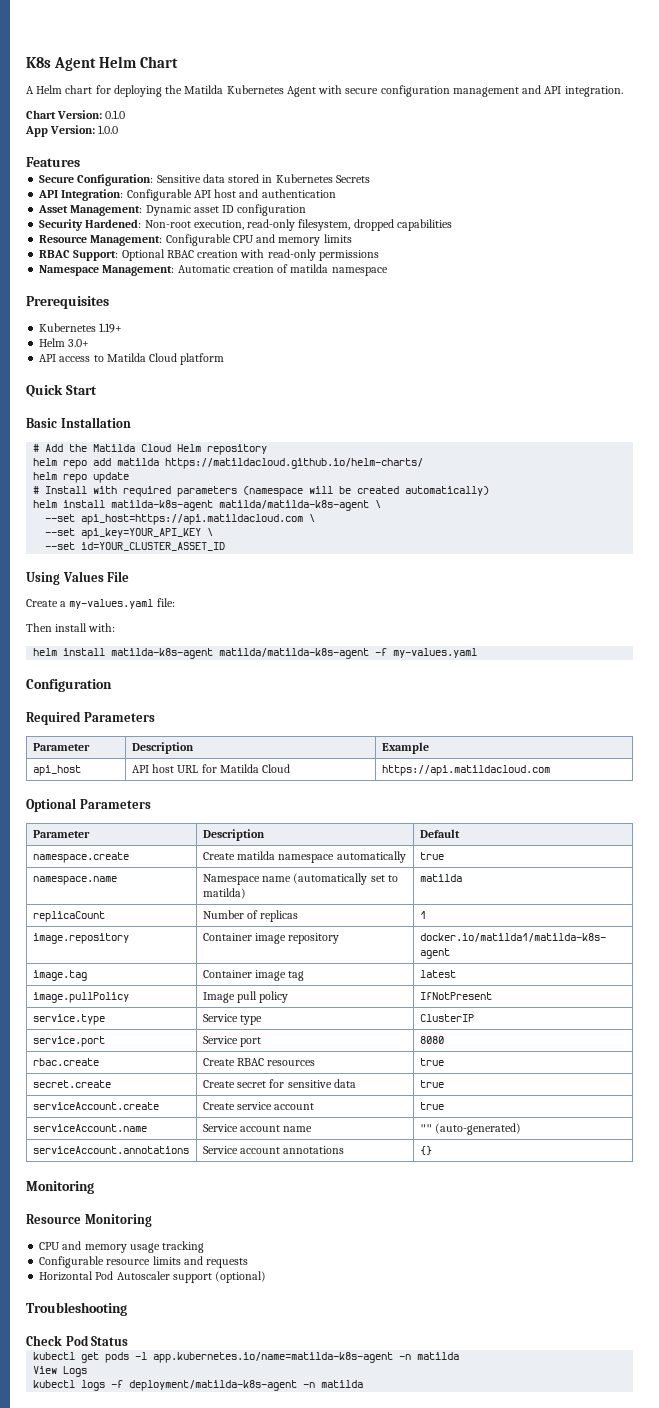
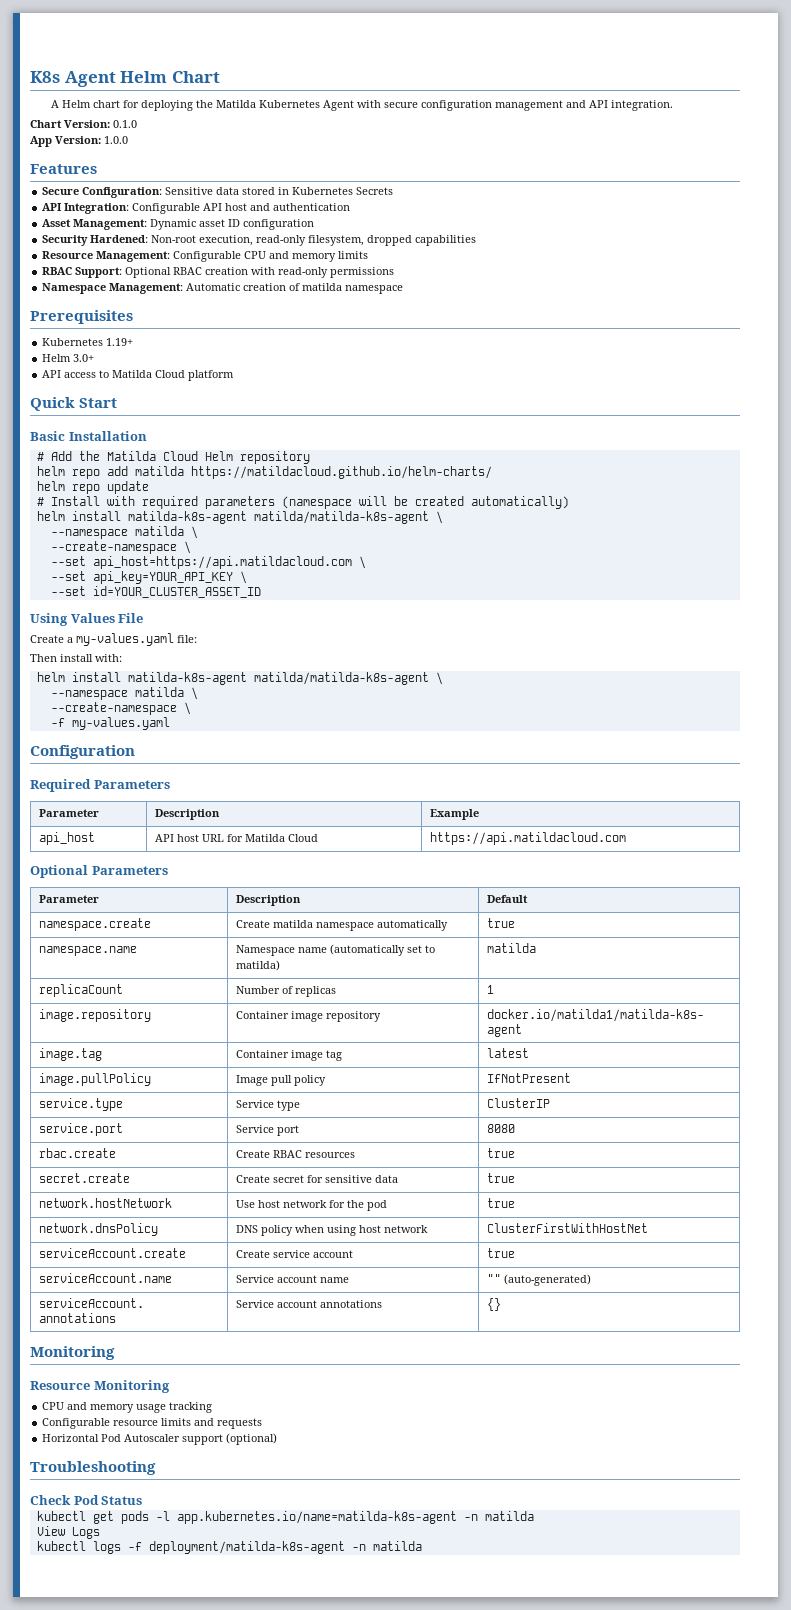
(382, 504) none -> [50,526,198,539] [50,541,191,554] // --namespace matilda \ // --create-namespace \
(370, 653) none -> [435,672,443,685] [50,687,198,700] [50,702,191,715] \ // --namespace matilda \ // --create-namespace \ //
(444, 1084) none -> [38,1198,172,1208] [235,1200,387,1211] [486,1198,515,1208] [38,1223,158,1236] [235,1225,428,1236] [486,1223,648,1233] // network.hostNetwork | Use host network for the pod | true // network.dnsPolicy | DNS policy when using host network | ClusterFirstWithHostNet

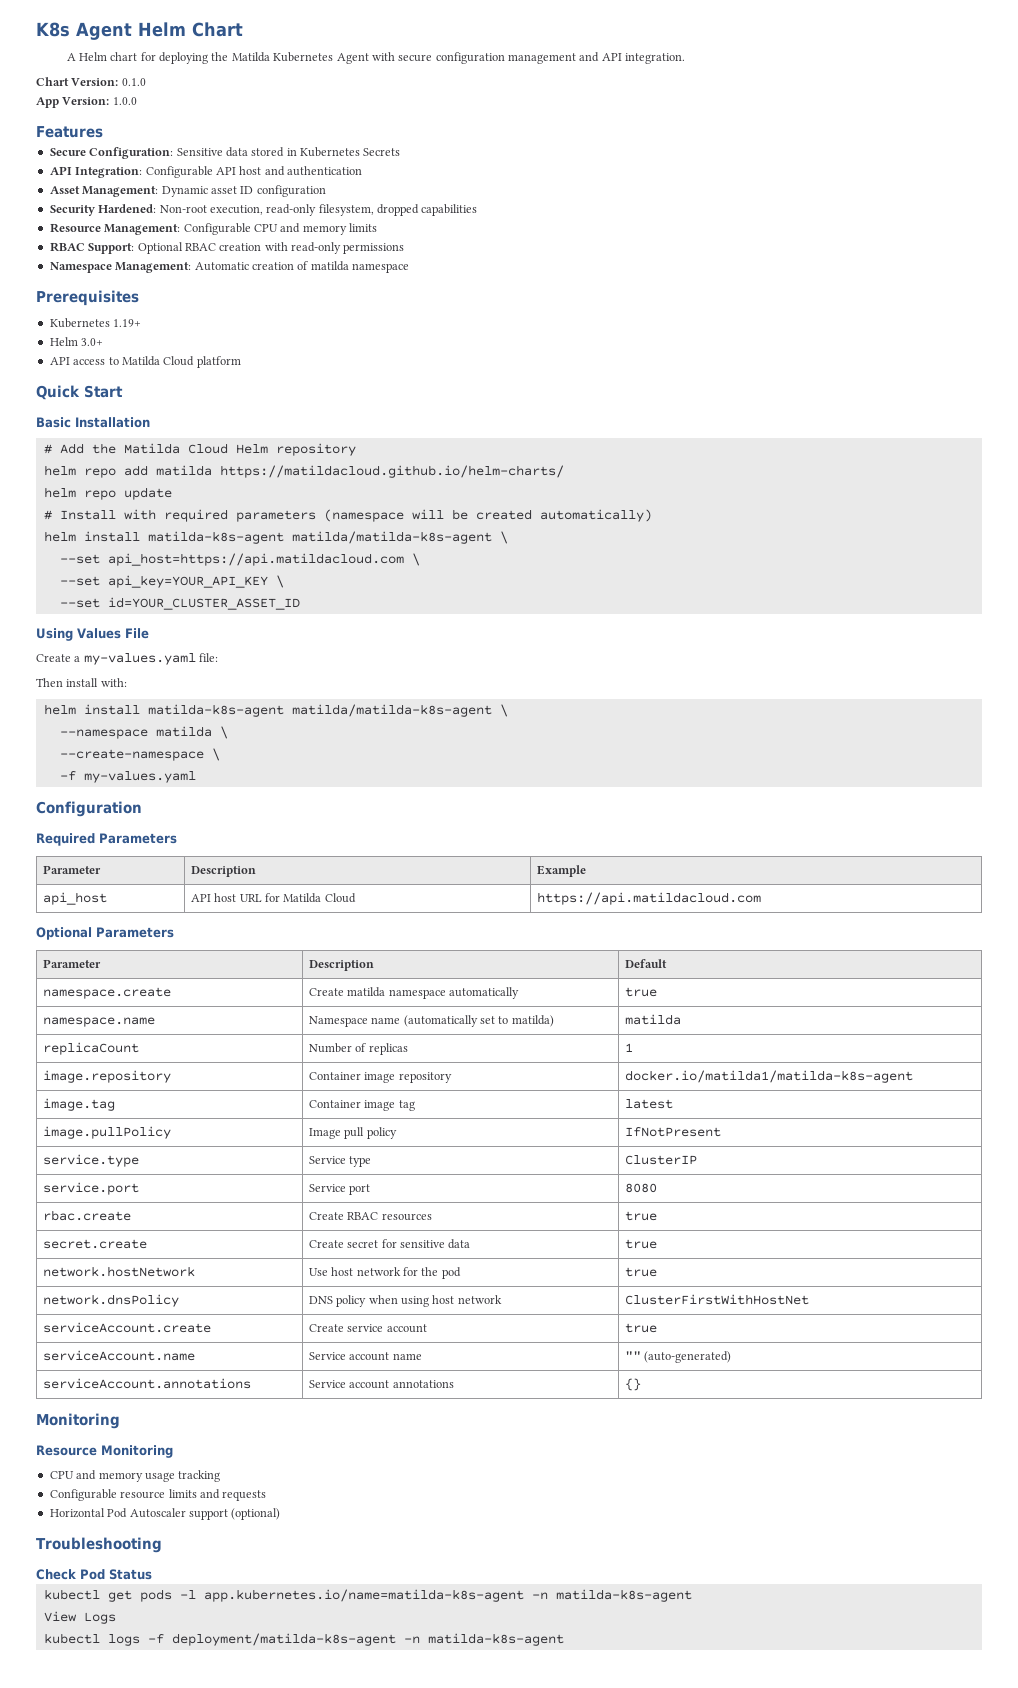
[50,526,198,539] [50,541,191,554] // --namespace matilda \ // --create-namespace \ -> (508, 537) none
[484,1511,534,1521] matilda -> [555,1589,692,1602] matilda-k8s-agent
[372,1541,422,1551] matilda -> [427,1633,564,1646] matilda-k8s-agent

